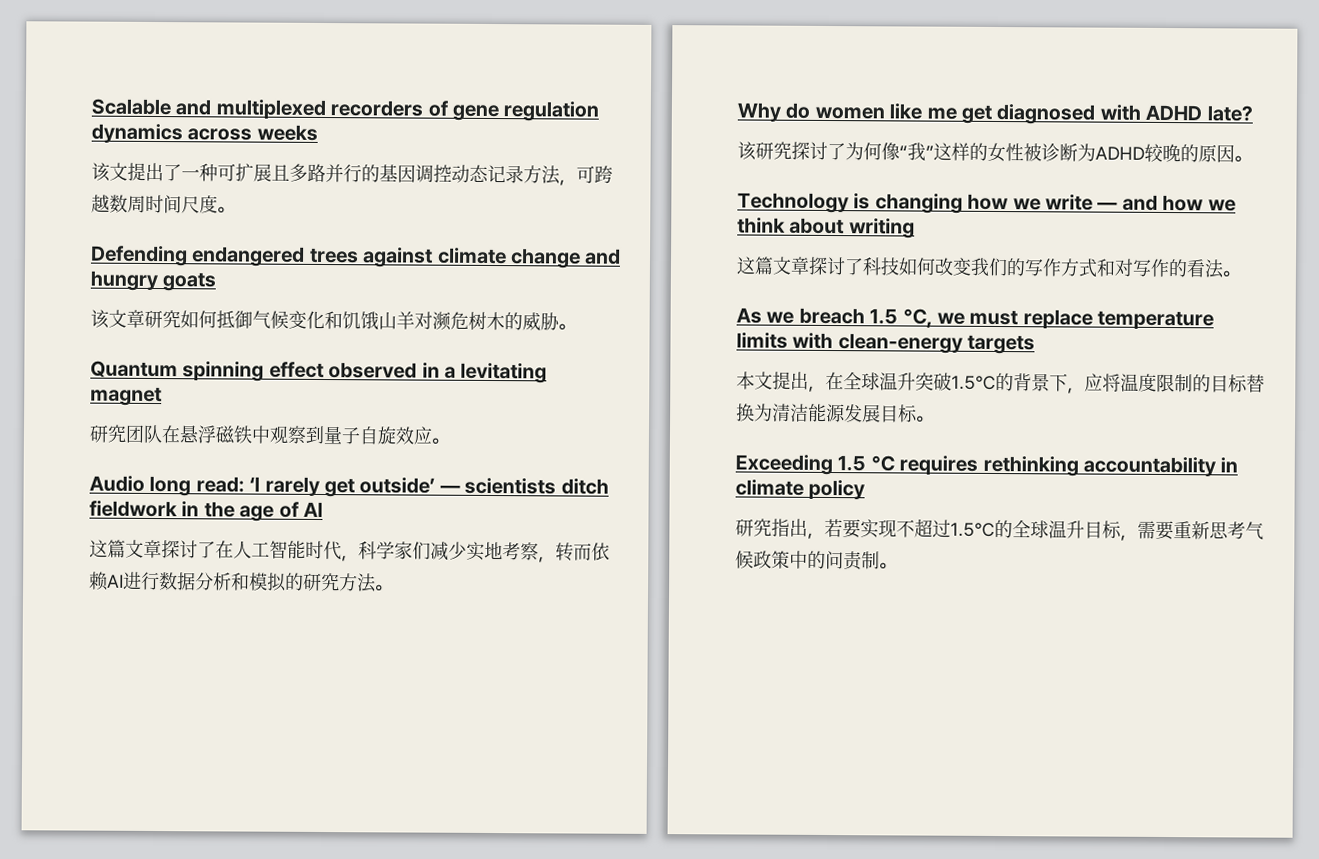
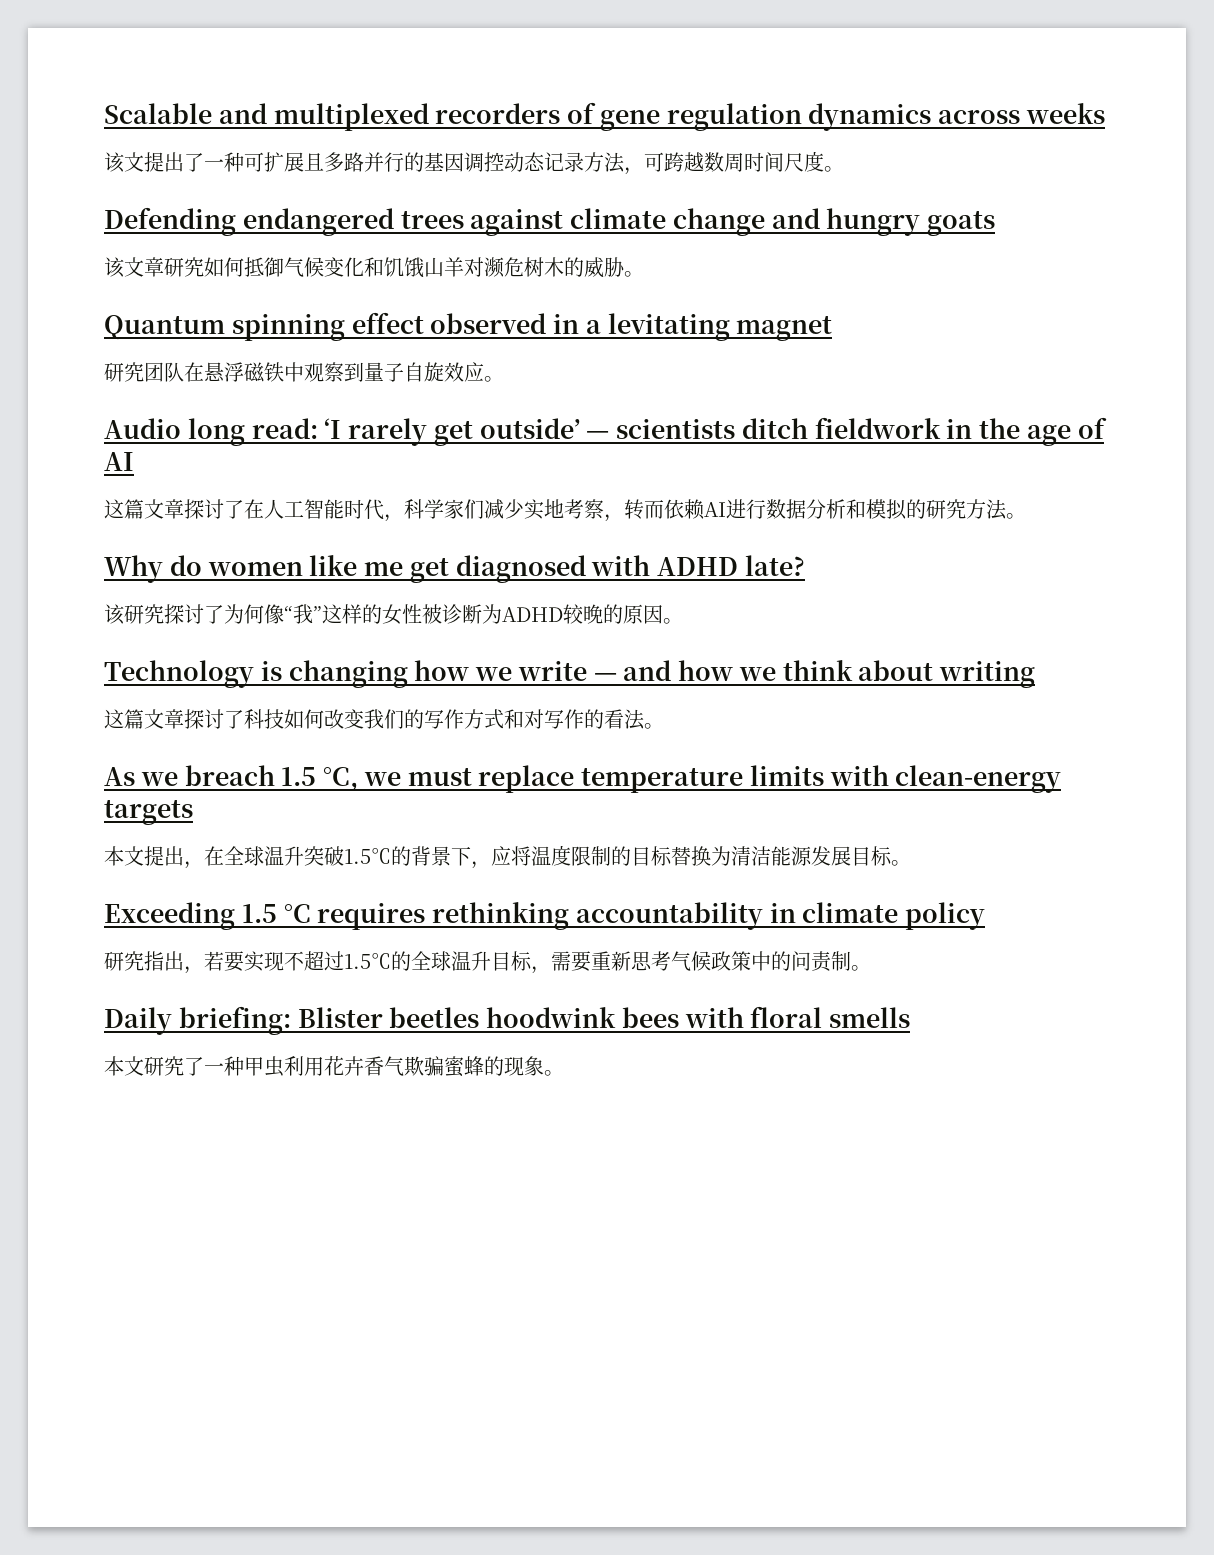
(897, 566) none -> [104,1006,910,1035] [104,1056,564,1077] // Daily briefing: Blister beetles hoodwink bees with floral smells // 本文研究了一种甲虫利用花卉香气欺骗蜜蜂的现象。

